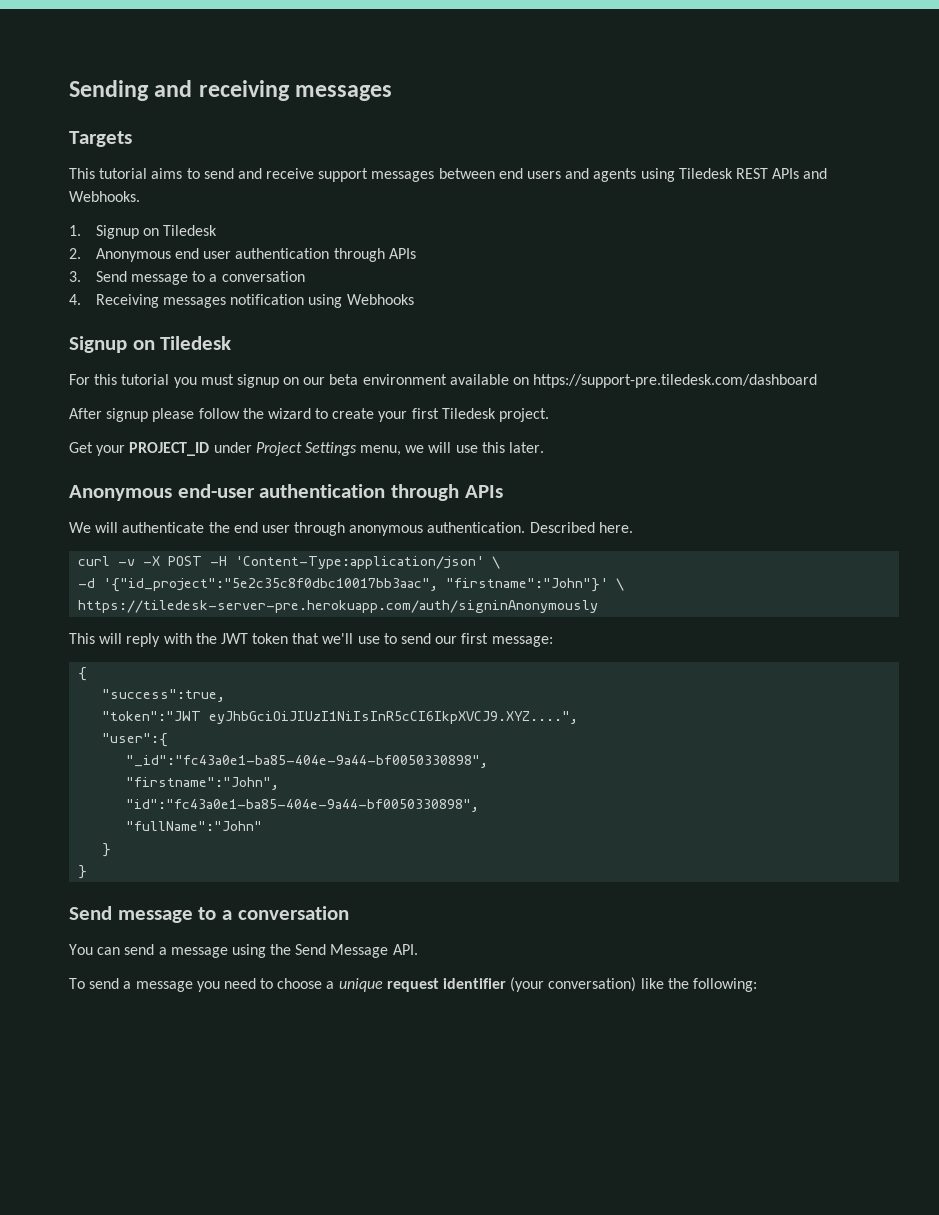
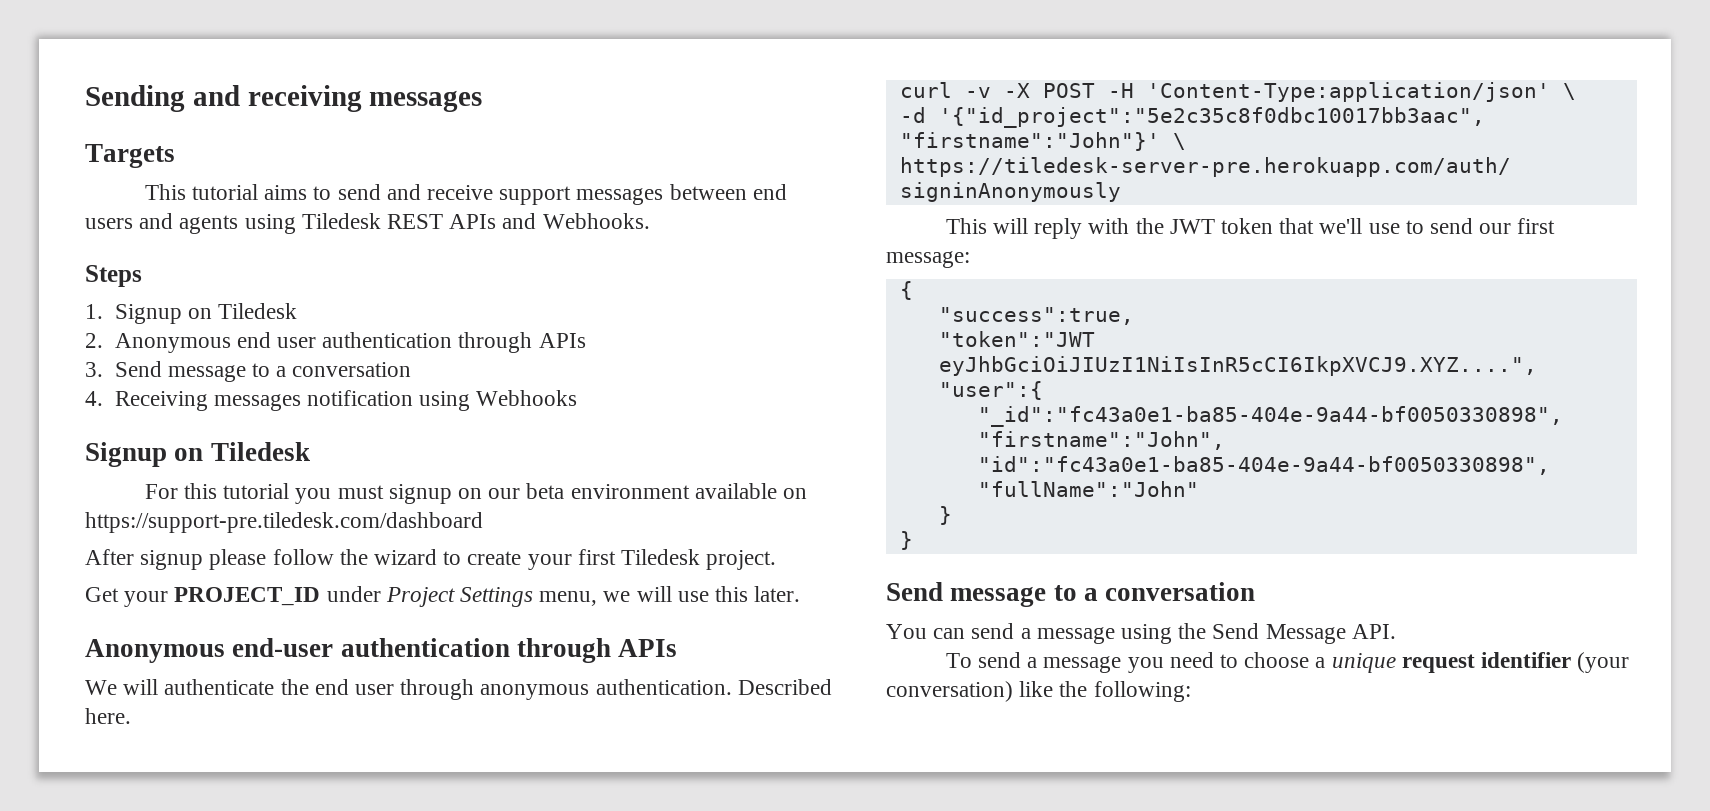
(140, 196) none -> [85,265,142,287] // Steps

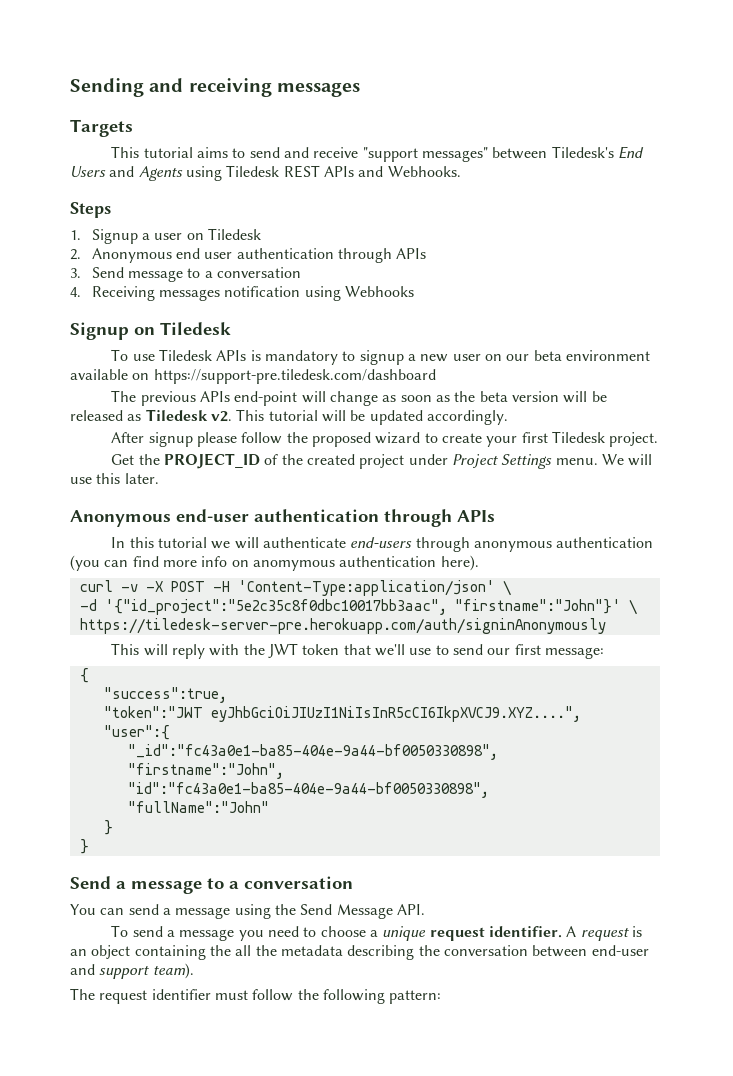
[499,184,787,205] [85,213,239,234] support messages between end users and agents -> [362,146,644,162] [70,166,183,181] "support messages" between Tiledesk's End Users and Agents
(182, 314) none -> [142,233,183,240] a user
[144,483,452,504] For this tutorial you must signup -> [111,349,481,365] To use Tiledesk APIs is mandatory to signup a new user
(483, 522) none -> [111,390,607,406] [70,409,508,425] // The previous APIs end-point will change as soon as the beta version will be released as Tiledesk v2. This tutorial will be updated accordingly.
(368, 557) none -> [312,432,372,447] proposed
[124,587,321,607] your PROJECT_ID -> [138,453,405,469] the PROJECT_ID of the created project
[539,591,631,606] menu, we -> [555,454,624,465] menu. We
[85,679,832,700] [85,708,131,724] We will authenticate the end user through anonymous authentication. Described here. -> [111,537,654,552] [70,555,479,571] In this tutorial we will authenticate end-users through anonymous authentication (you can find more info on anomymous authentication here).
(943, 591) none -> [116,881,126,889] a
[1481,652,1630,673] [886,681,1191,702] identifier (your conversation) like the following: -> [488,926,642,941] [70,945,649,960] [70,963,194,979] [70,988,442,1004] identifier. A request is an object containing the all the metadata describing the conversation between end-user and support team). // The request identifier must follow the following pattern:

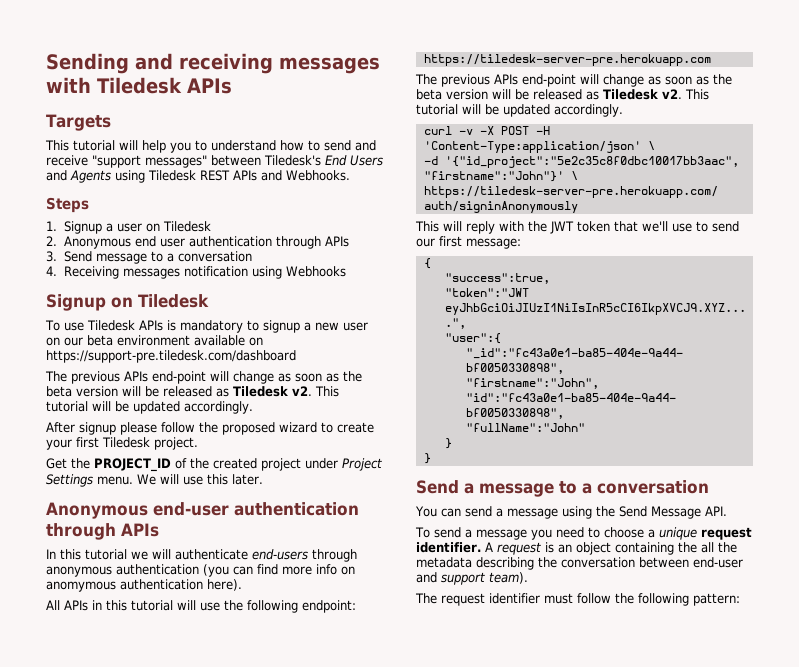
(361, 90) none -> [46,77,232,94] with Tiledesk APIs
[197,147,229,158] aims -> [119,140,304,153] will help you to understand how
(479, 563) none -> [46,600,356,613] [423,54,711,66] [415,74,732,87] [416,89,709,100] [416,104,623,117] // All APIs in this tutorial will use the following endpoint: // https://tiledesk-server-pre.herokuapp.com // The previous APIs end-point will change as soon as the beta version will be released as Tiledesk v2. This tutorial will be updated accordingly.

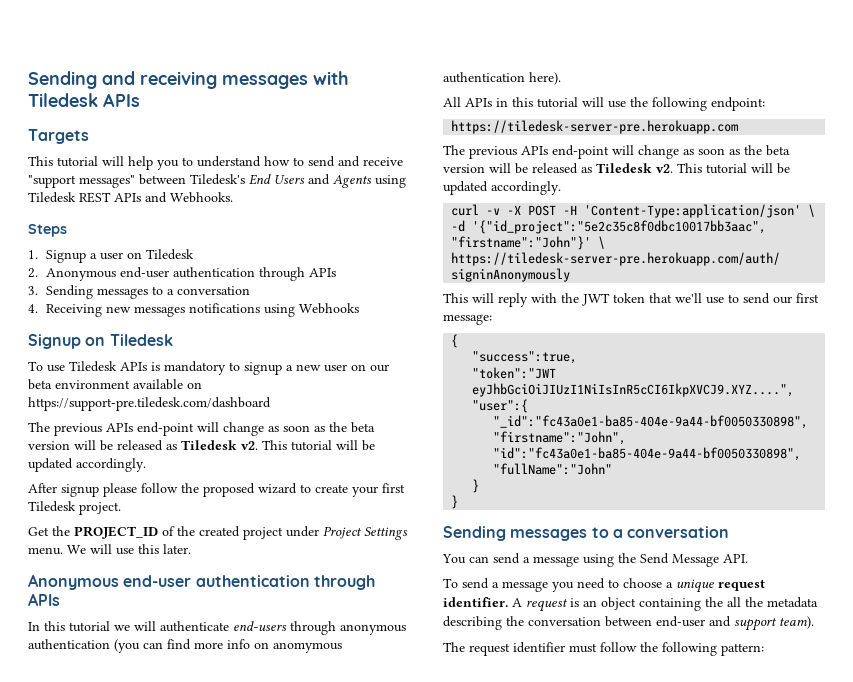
[134,236,185,247] end user -> [120,267,170,278] end-user
[63,251,147,264] Send message -> [46,285,149,299] Sending messages
[122,266,248,279] messages notification -> [106,303,261,317] new messages notifications
[416,480,554,497] Send a message -> [443,526,588,541] Sending messages

